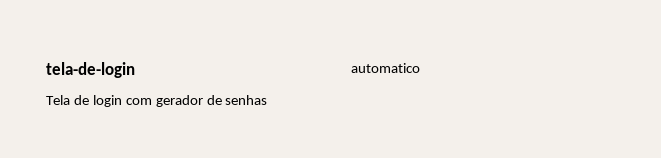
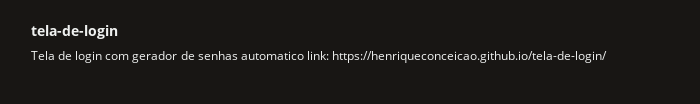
(420, 68) none -> [306,51,607,63] link: https://henriqueconceicao.github.io/tela-de-login/

